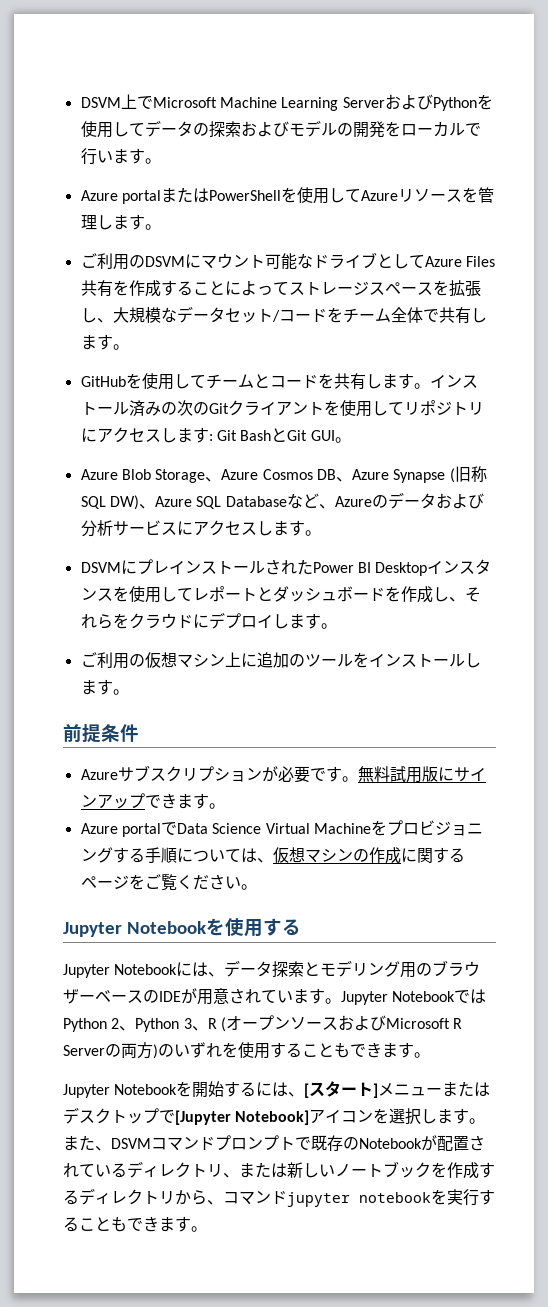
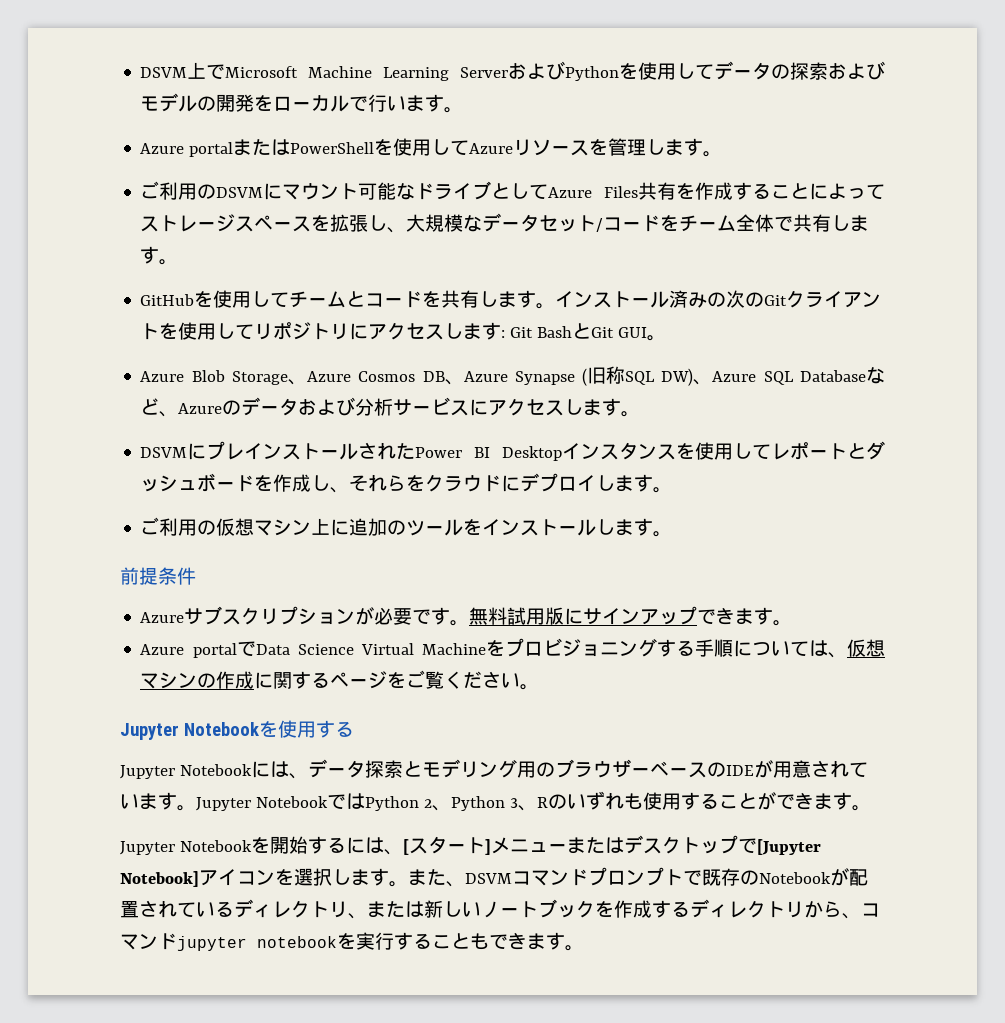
[220,1015,463,1032] [63,1042,158,1059] (オープンソースおよびMicrosoft R Serverの両方) -> (548, 802) none
[222,1042,238,1058] を -> [623,793,643,810] も
[334,1042,350,1058] も -> [756,792,776,810] が

